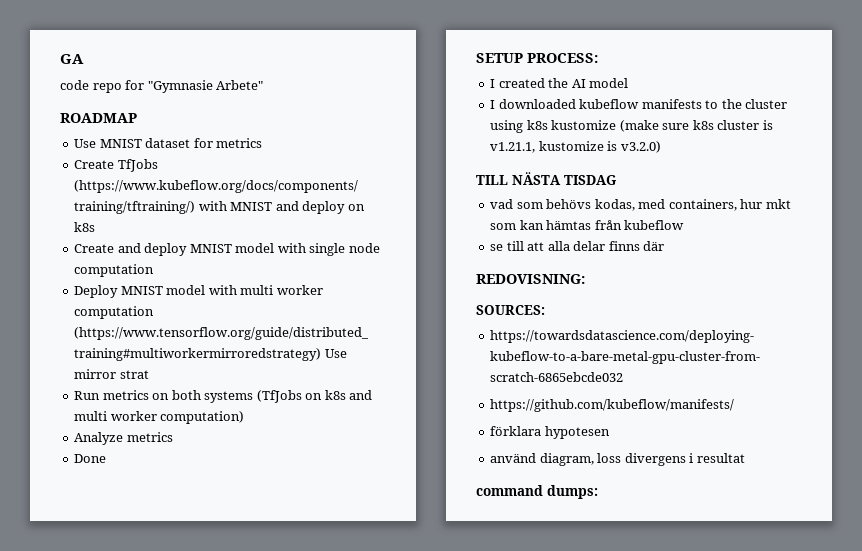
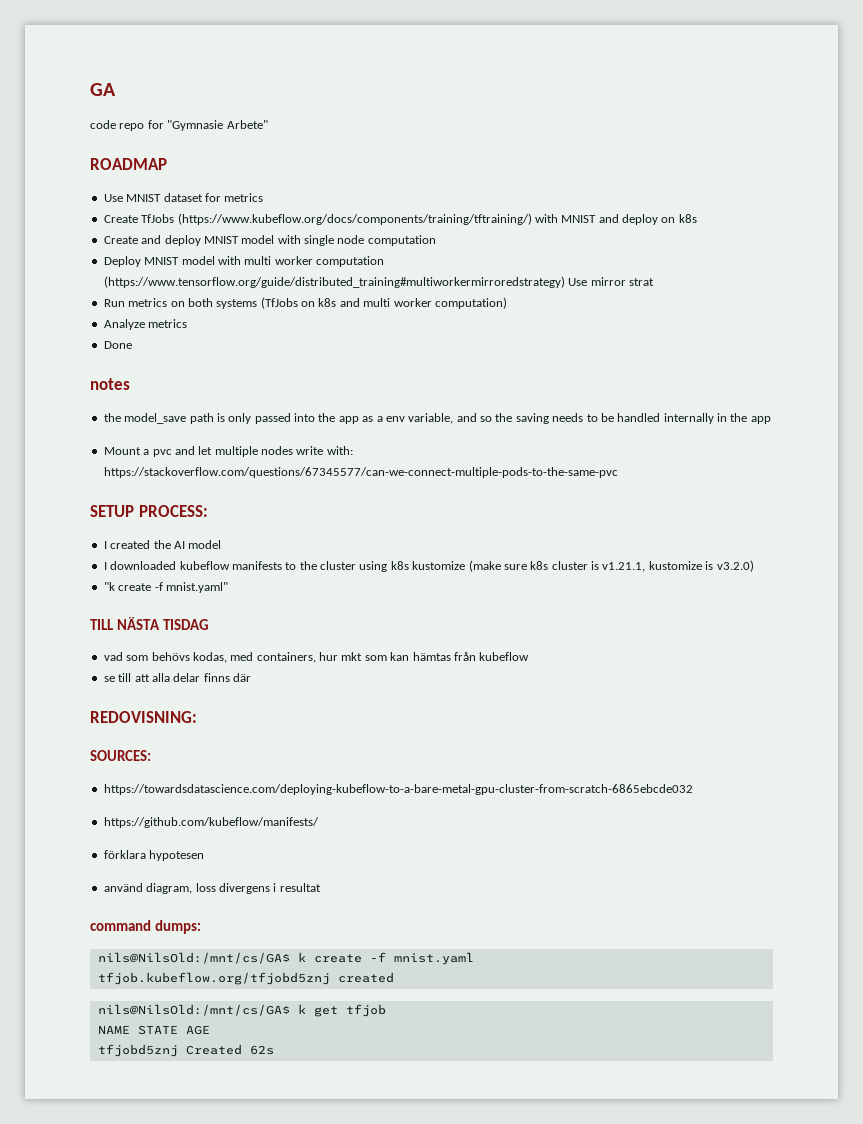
(107, 458) none -> [90,378,130,390] [103,413,771,424] [103,446,353,457] [103,467,618,478] // notes // the model_save path is only passed into the app as a env variable, and so the saving needs to be handled internally in the app // Mount a pvc and let multiple nodes write with: https://stackoverflow.com/questions/67345577/can-we-connect-multiple-pods-to-the-same-pvc
(661, 147) none -> [103,582,228,593] // "k create -f mnist.yaml"
(598, 492) none -> [97,952,474,965] [97,972,394,985] [97,1004,386,1017] [97,1025,210,1035] [97,1044,274,1057] // nils@NilsOld:/mnt/cs/GA$ k create -f mnist.yaml // tfjob.kubeflow.org/tfjobd5znj created // nils@NilsOld:/mnt/cs/GA$ k get tfjob // NAME STATE AGE // tfjobd5znj Created 62s

